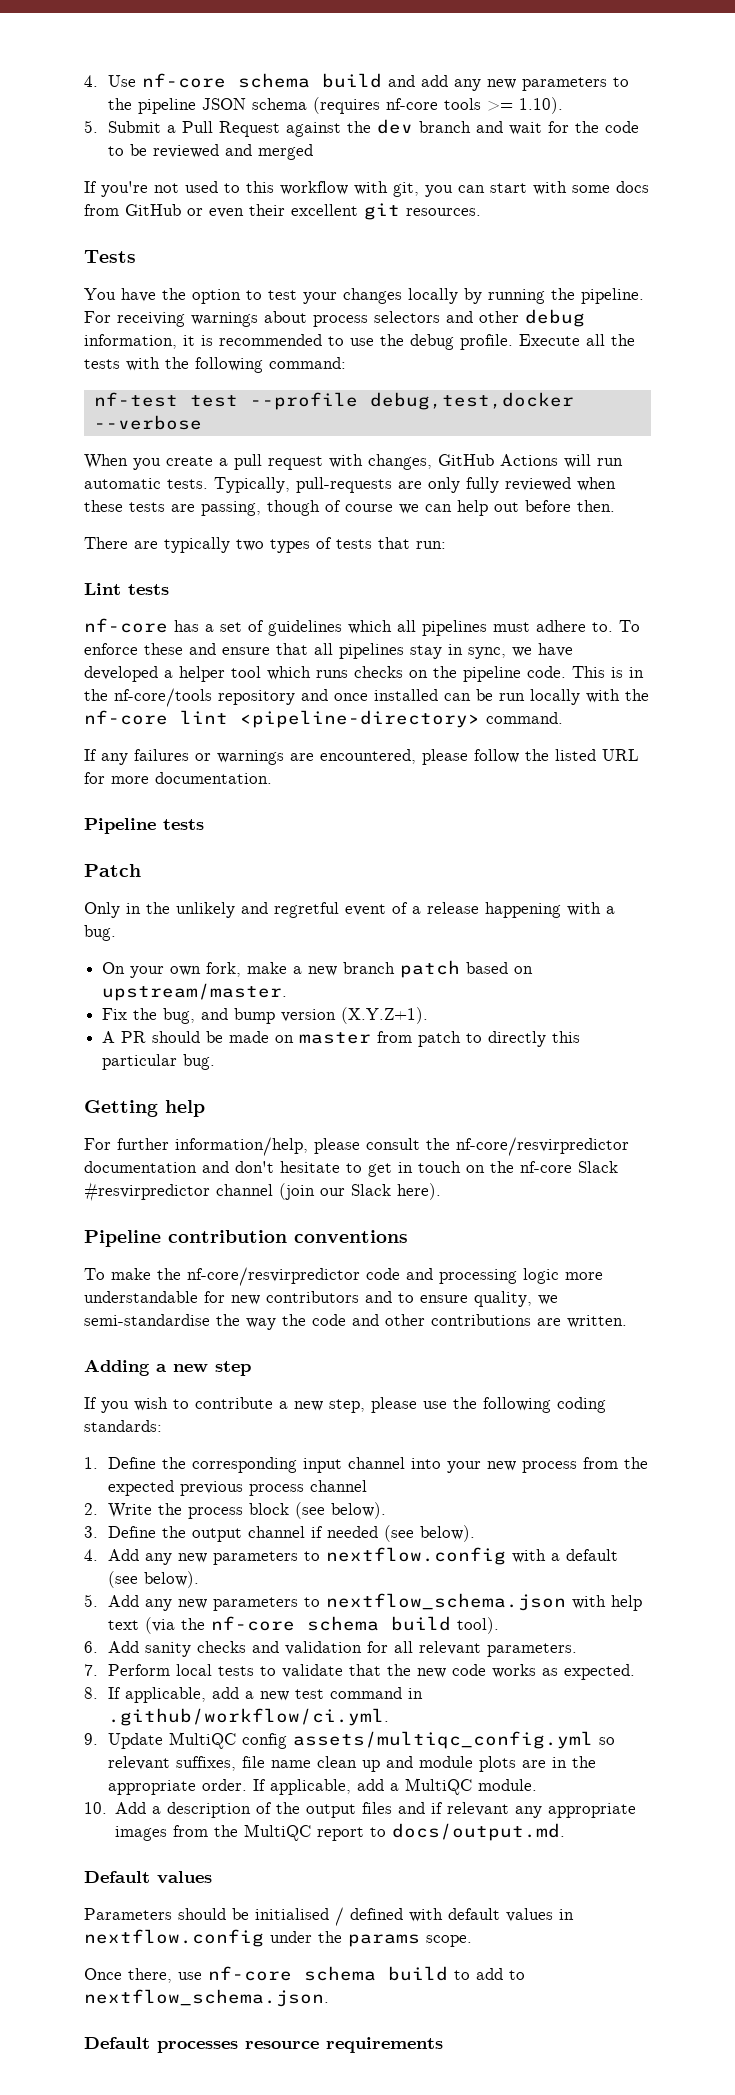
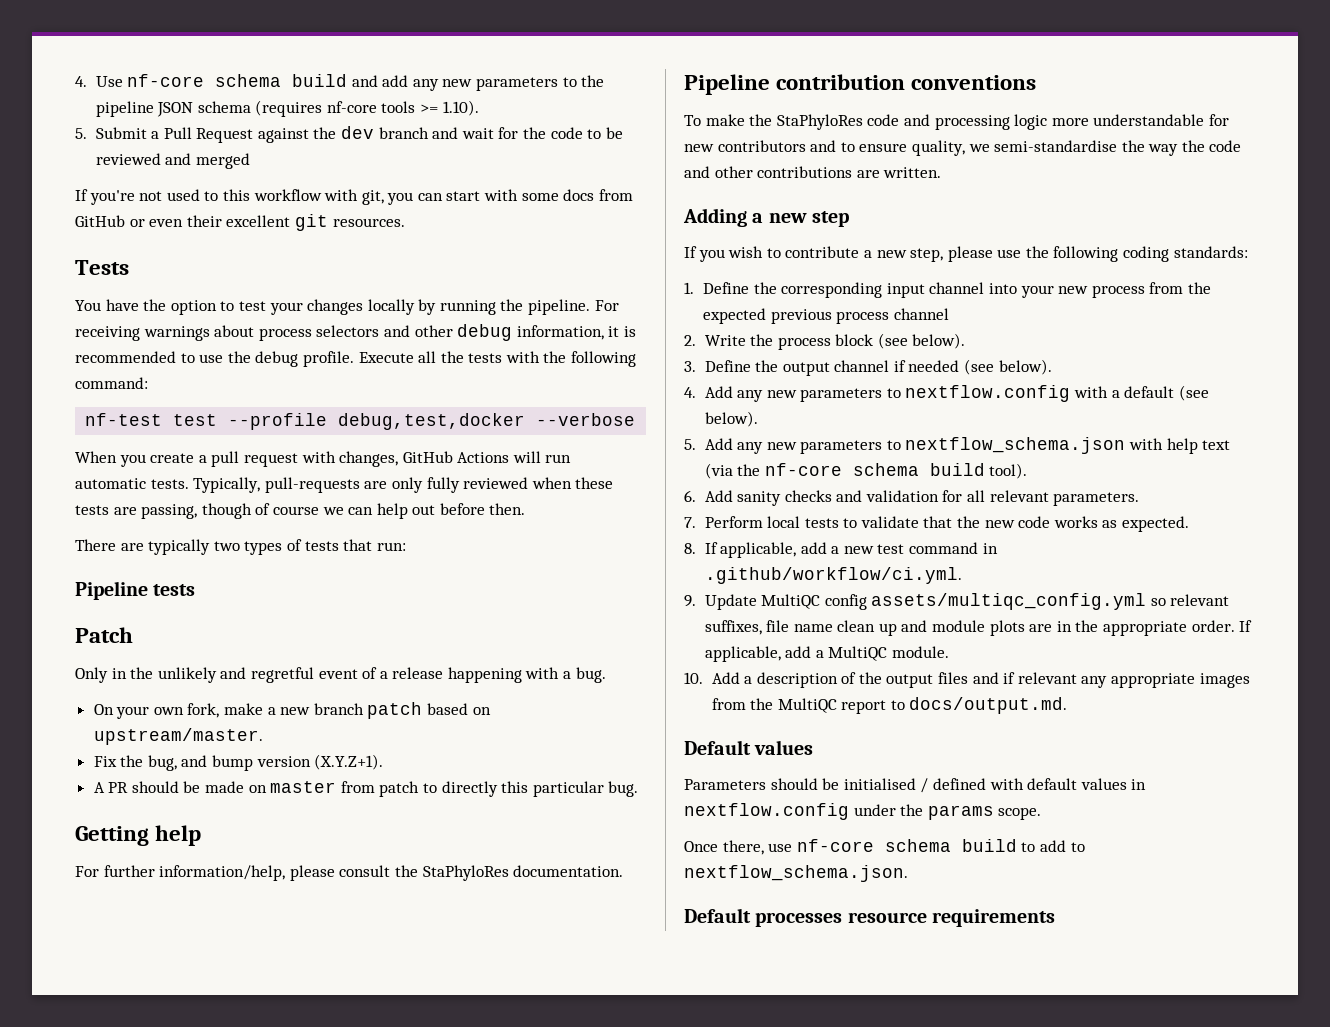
[84,583,169,595] [84,618,640,636] [84,643,573,659] [84,666,644,682] [84,688,649,707] [84,710,563,728] [84,749,639,765] [84,772,272,784] // Lint tests // nf-core has a set of guidelines which all pipelines must adhere to. To enforce these and ensure that all pipelines stay in sync, we have developed a helper tool which runs checks on the pipeline code. This is in the nf-core/tools repository and once installed can be run locally with the nf-core lint <pipeline-directory> command. // If any failures or warnings are encountered, please follow the listed URL for more documentation. -> (406, 546) none
[456,1137,629,1156] [84,1161,618,1177] [84,1182,441,1202] nf-core/resvirpredictor documentation and don't hesitate to get in touch on the nf-core Slack #resvirpredictor channel (join our Slack here). -> [422,865,624,881] StaPhyloRes documentation.
[187,1267,360,1286] nf-core/resvirpredictor -> [776,114,863,130] StaPhyloRes

